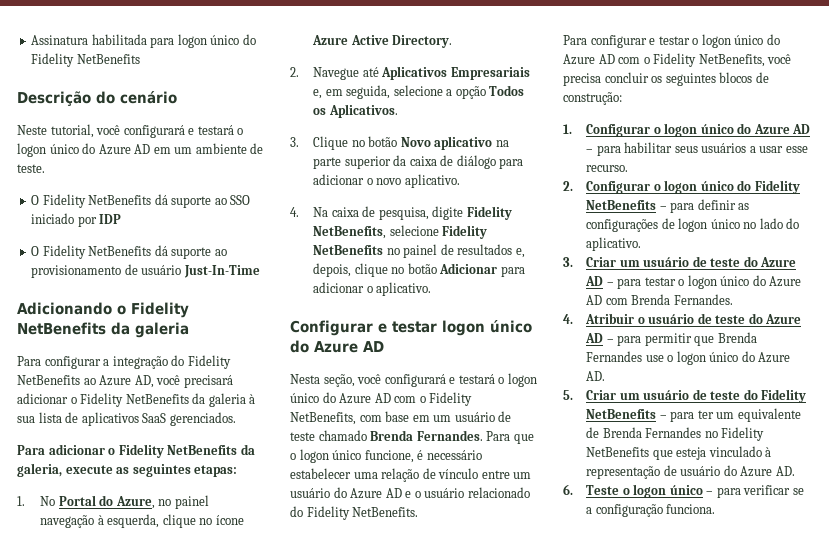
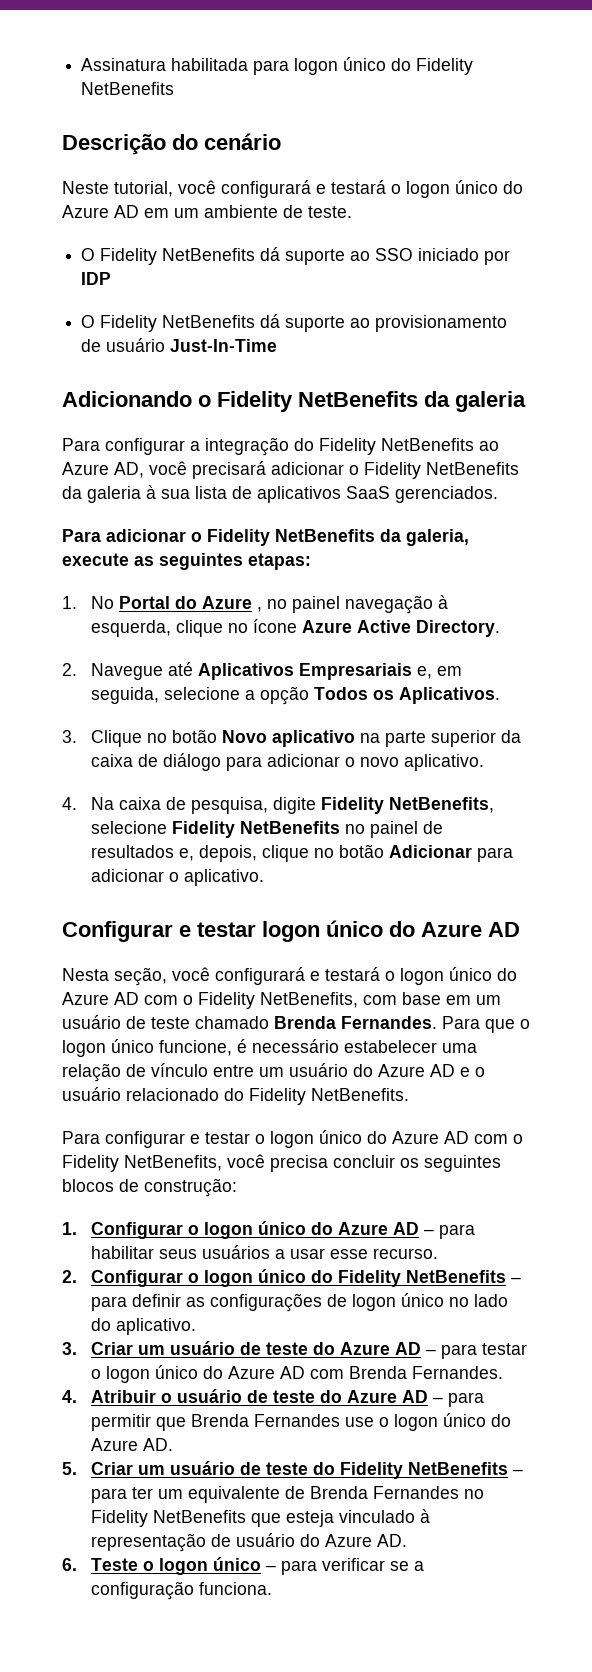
[115,496,155,509] Azure, -> [202,596,263,612] Azure ,

